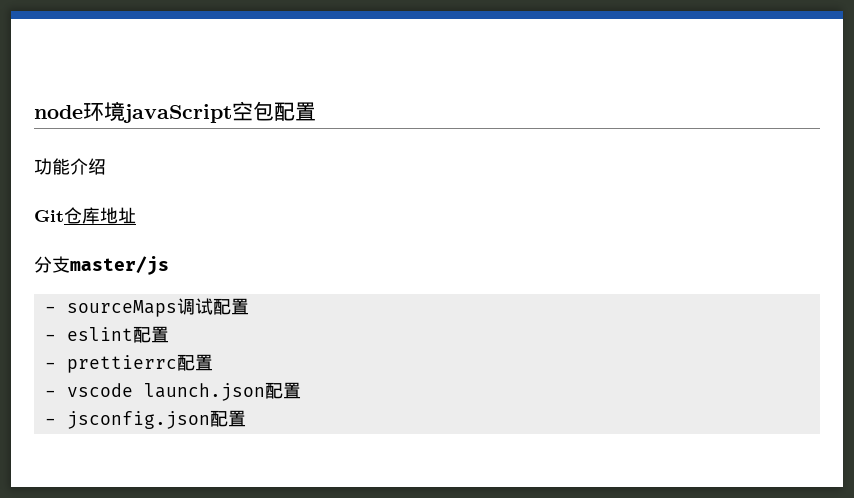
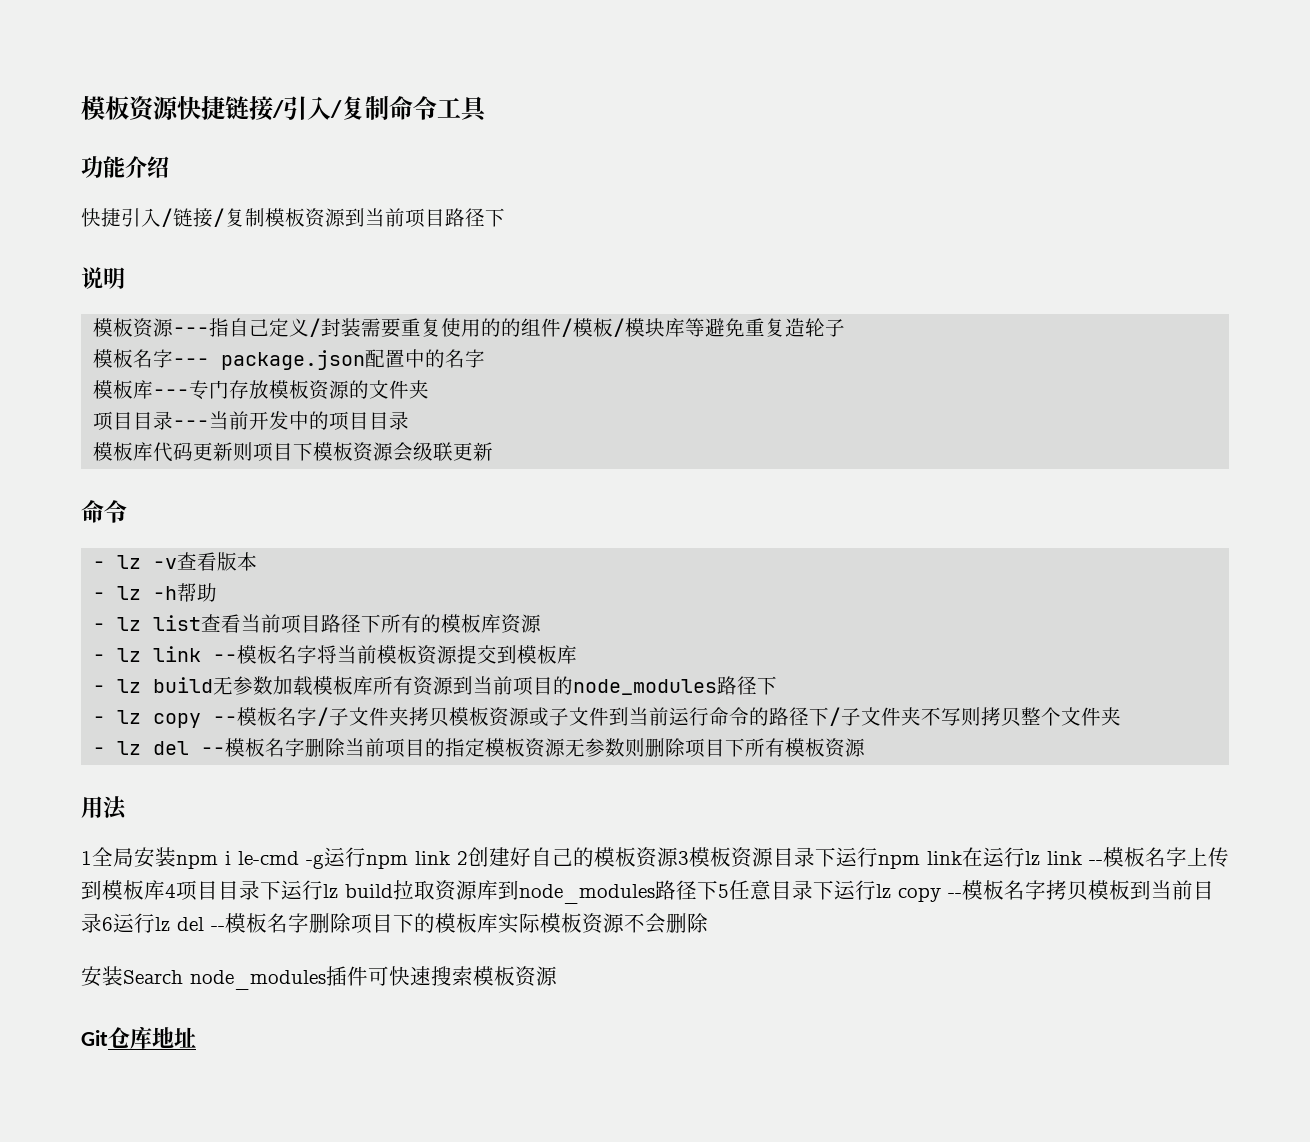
[34,101,316,123] [34,158,106,175] [34,207,136,224] [34,256,169,275] [44,298,249,317] [44,326,169,343] [44,354,213,373] [44,382,301,401] [44,410,246,429] node环境javaScript空包配置 // 功能介绍 // Git仓库地址 // 分支master/js // - sourceMaps调试配置 // - eslint配置 // - prettierrc配置 // - vscode launch.json配置 // - jsconfig.json配置 -> [81,96,488,122] [81,156,169,178] [81,208,505,228] [81,267,125,289] [93,318,846,338] [93,349,486,370] [93,380,430,400] [93,411,410,431] [93,442,494,462] [81,500,127,523] [93,552,258,571] [93,583,218,602] [93,614,542,634] [93,645,578,665] [93,676,778,696] [93,707,1122,728] [93,738,866,758] [81,796,127,820] [81,847,1229,869] [81,880,1214,904] [81,913,708,934] [81,966,557,990] [81,1026,196,1049] 模板资源快捷链接/引入/复制命令工具 // 功能介绍 // 快捷引入/链接/复制模板资源到当前项目路径下 // 说明 // 模板资源---指自己定义/封装需要重复使用的的组件/模板/模块库等避免重复造轮子 // 模板名字--- package.json配置中的名字 // 模板库---专门存放模板资源的文件夹 // 项目目录---当前开发中的项目目录 // 模板库代码更新则项目下模板资源会级联更新 // 命令 // - lz -v查看版本 // - lz -h帮助 // - lz list查看当前项目路径下所有的模板库资源 // - lz link --模板名字将当前模板资源提交到模板库 // - lz build无参数加载模板库所有资源到当前项目的node_modules路径下 // - lz copy --模板名字/子文件夹拷贝模板资源或子文件到当前运行命令的路径下/子文件夹不写则拷贝整个文件夹 // - lz del --模板名字删除当前项目的指定模板资源无参数则删除项目下所有模板资源 // 用法 // 1全局安装npm i le-cmd -g运行npm link 2创建好自己的模板资源3模板资源目录下运行npm link在运行lz link --模板名字上传到模板库4项目目录下运行lz build拉取资源库到node_modules路径下5任意目录下运行lz copy --模板名字拷贝模板到当前目录6运行lz del --模板名字删除项目下的模板库实际模板资源不会删除 // 安装Search node_modules插件可快速搜索模板资源 // Git仓库地址

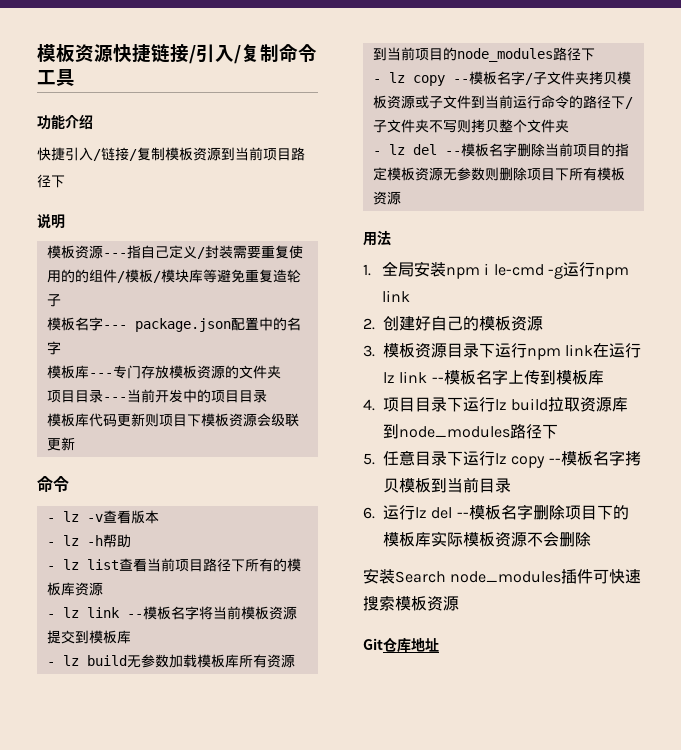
[81,851,92,865] 1 -> [363,264,371,276] 1.
[457,851,468,865] 2 -> [363,318,375,330] // 2.
[678,851,689,865] 3 -> [363,345,375,357] // 3.
[165,884,176,898] 4 -> [363,399,375,411] // 4.
[718,884,729,898] 5 -> [363,453,375,465] // 5.
[102,917,113,931] 6 -> [363,507,375,519] // 6.

